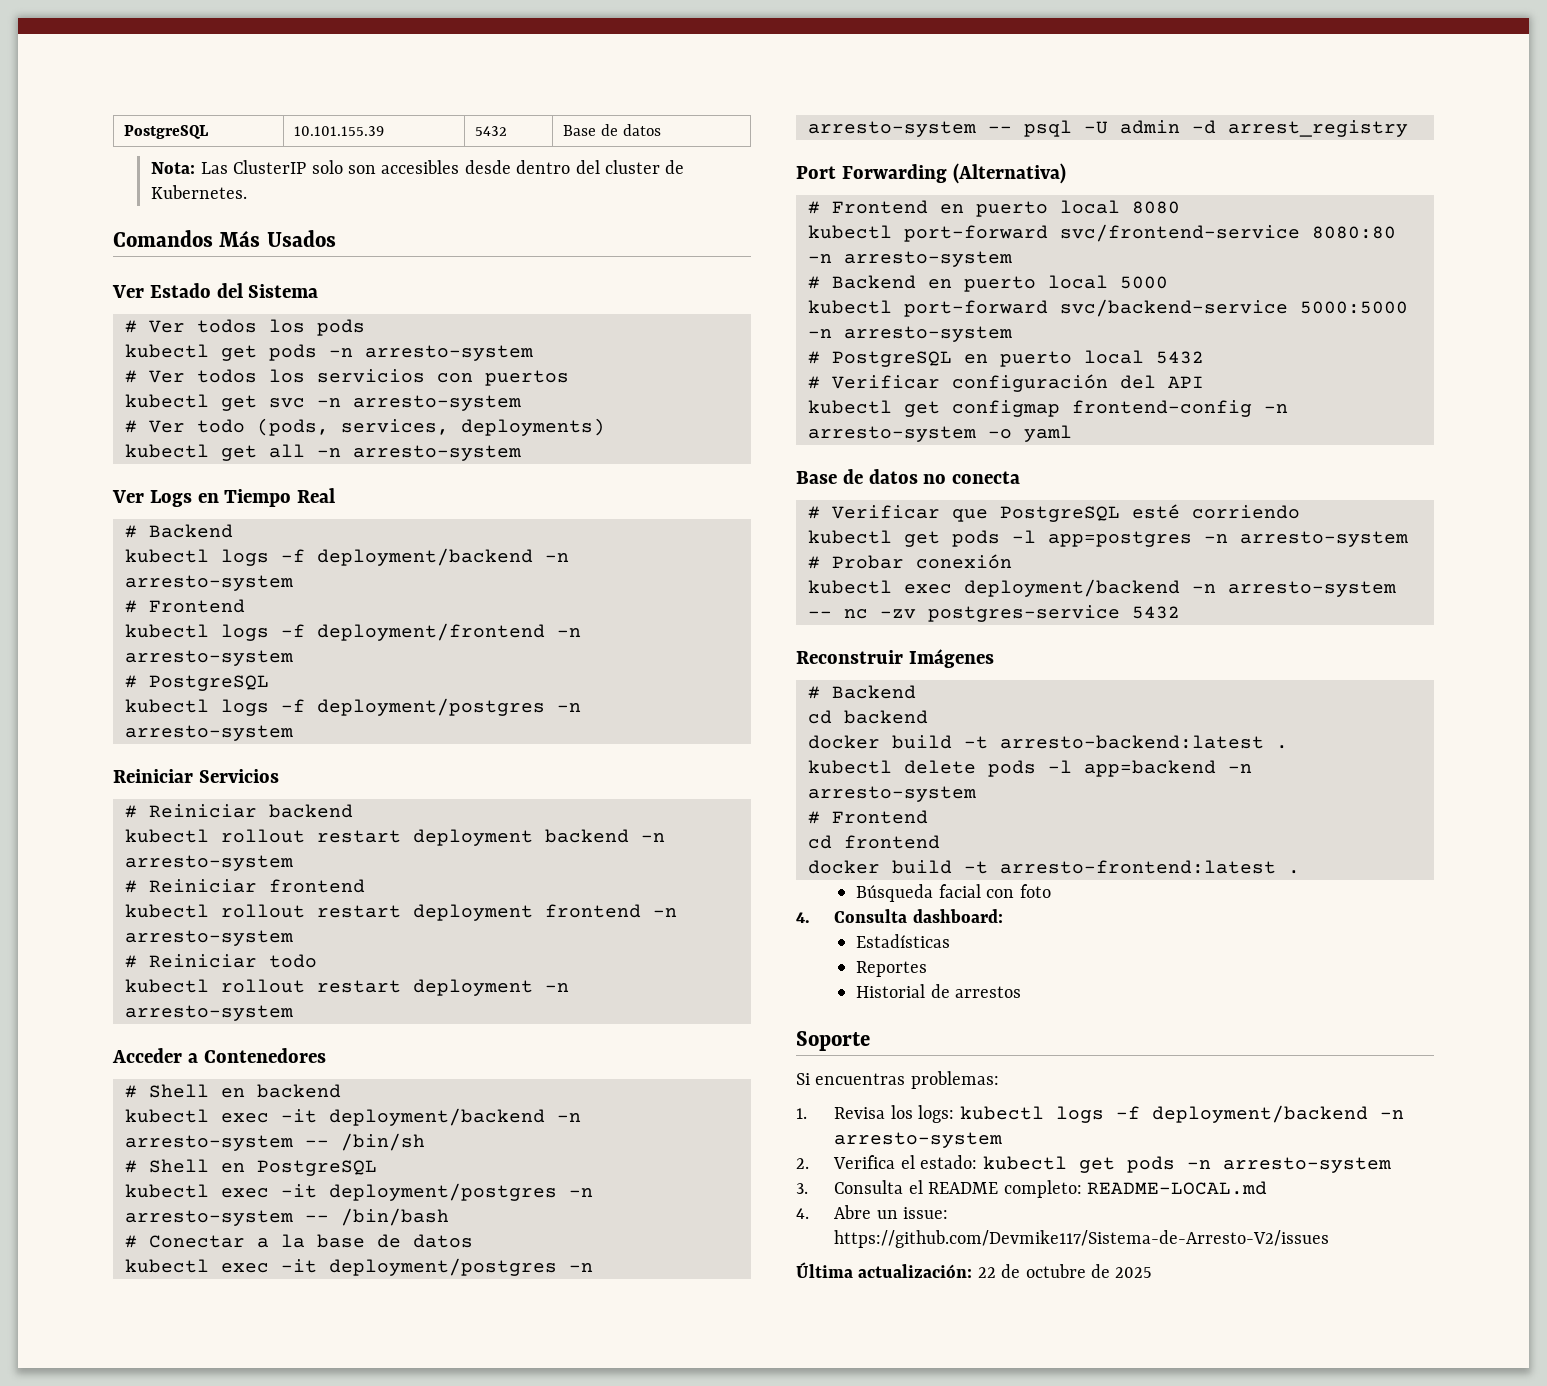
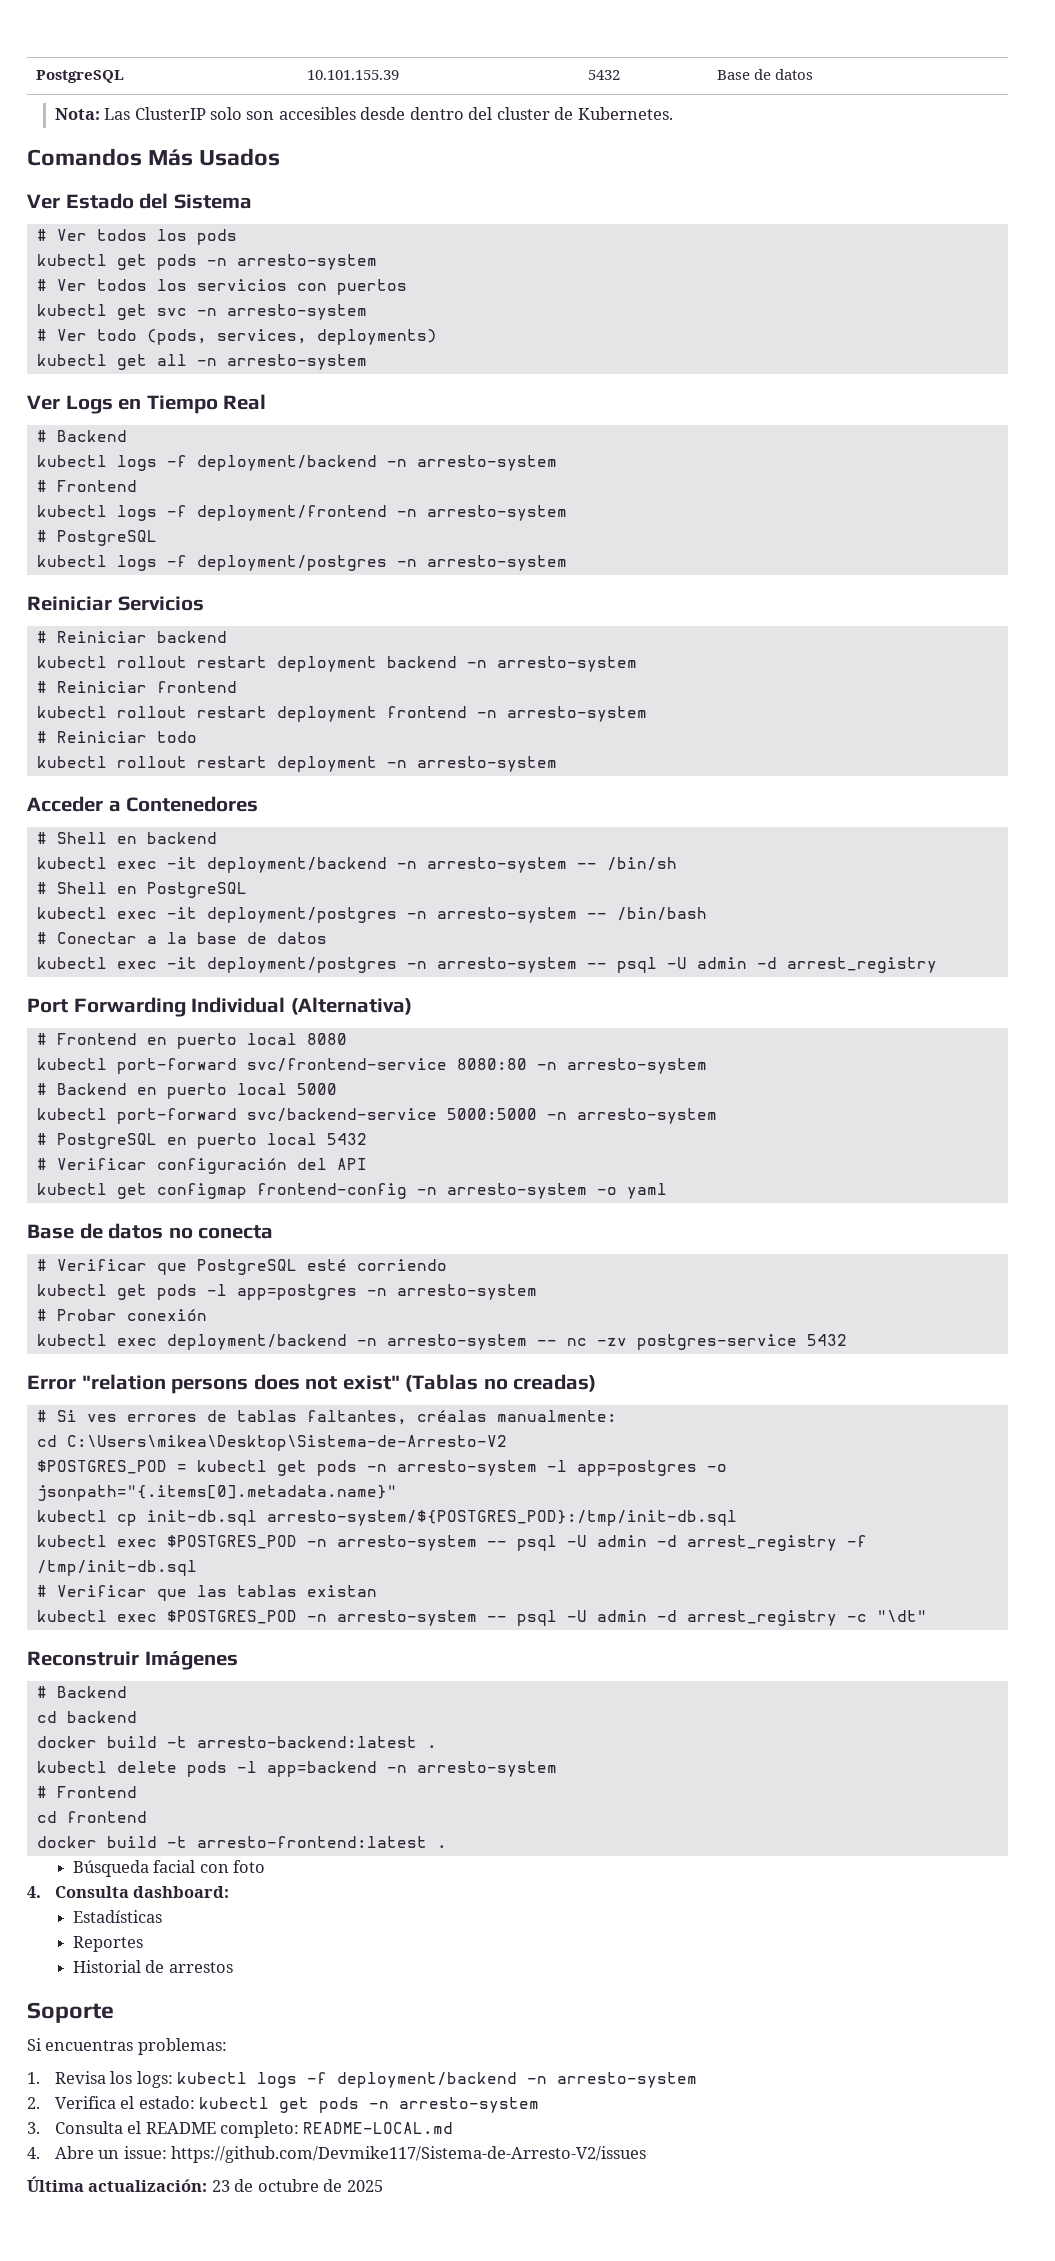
(947, 173) none -> [191,997,286,1013] Individual
(1180, 612) none -> [27,1374,597,1394] [36,1410,617,1425] [36,1435,507,1451] [36,1460,727,1476] [36,1485,397,1501] [36,1510,737,1526] [36,1535,867,1551] [36,1560,197,1576] [36,1585,377,1601] [36,1610,927,1626] // Error "relation persons does not exist" (Tablas no creadas) // # Si ves errores de tablas faltantes, créalas manualmente: // cd C:\Users\mikea\Desktop\Sistema-de-Arresto-V2 // $POSTGRES_POD = kubectl get pods -n arresto-system -l app=postgres -o jsonpath="{.items[0].metadata.name}" // kubectl cp init-db.sql arresto-system/${POSTGRES_POD}:/tmp/init-db.sql // kubectl exec $POSTGRES_POD -n arresto-system -- psql -U admin -d arrest_registry -f /tmp/init-db.sql // # Verificar que las tablas existan // kubectl exec $POSTGRES_POD -n arresto-system -- psql -U admin -d arrest_registry -c "\dt"
[977,1267,996,1278] 22 -> [211,2180,230,2192] 23

